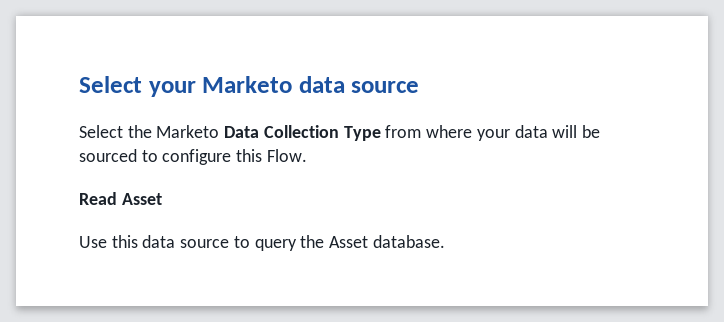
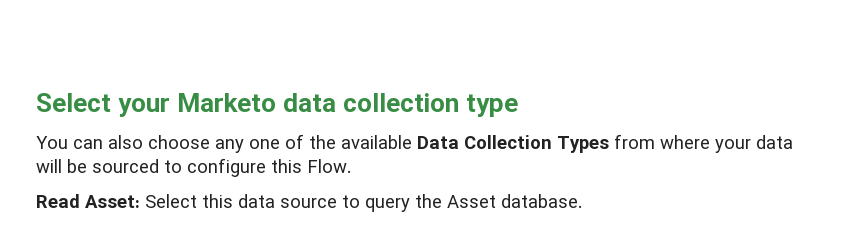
[351,81,420,93] [79,125,220,138] source // Select the Marketo -> [343,93,519,117] [36,134,412,153] collection type // You can also choose any one of the available
[343,126,381,141] Type -> [557,136,609,153] Types
[121,193,162,205] [79,236,107,248] Asset // Use -> [85,194,197,208] Asset: Select

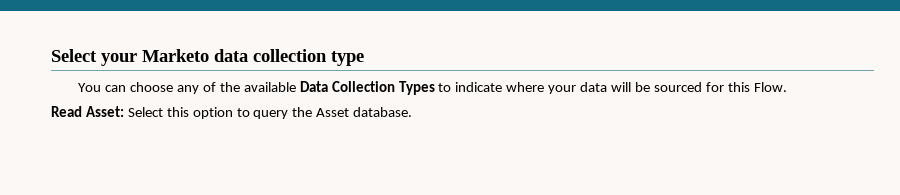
[108,135,143,149] also -> (127, 88) none
[249,139,280,149] one -> (200, 89) none
[614,134,655,149] from -> [438,82,503,92] to indicate
[164,158,266,177] to configure -> [705,82,724,92] for
[238,194,337,208] data source -> [192,107,233,119] option

